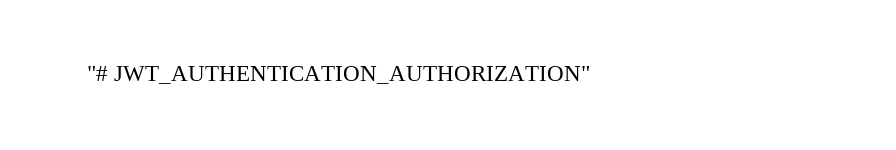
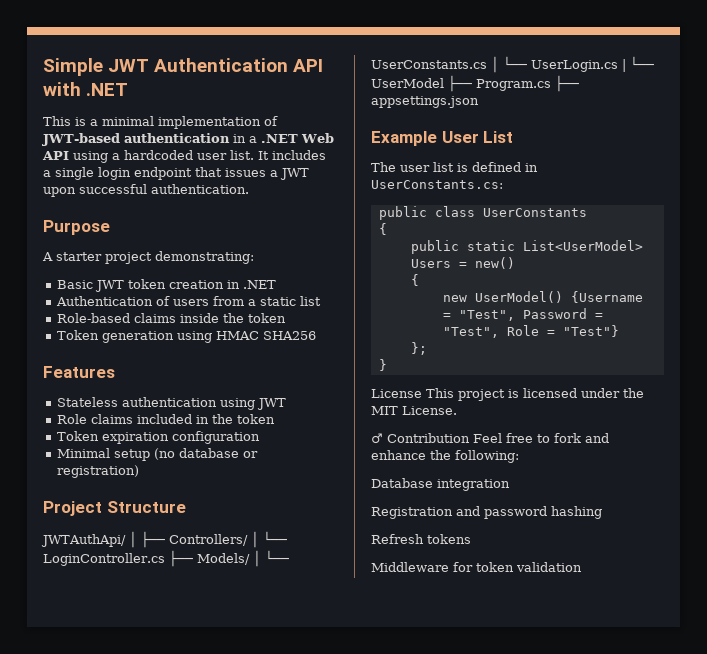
[87,66,591,84] "# JWT_AUTHENTICATION_AUTHORIZATION" -> [43,58,324,76] [43,82,129,96] [43,116,278,129] [42,133,334,146] [42,150,326,163] [43,167,309,180] [43,184,249,197] [43,220,110,235] [42,251,254,264] [57,279,277,292] [56,296,322,306] [57,313,287,323] [57,330,317,343] [43,366,115,378] [57,397,287,410] [57,414,276,424] [57,431,261,444] [57,448,259,461] [57,465,140,478] [43,501,186,516] [41,531,287,548] [43,550,289,567] [371,56,654,73] [371,75,579,92] [371,96,479,108] [371,131,514,146] [371,162,538,172] [371,180,503,189] [378,206,587,220] [378,223,387,235] [410,240,643,254] [410,257,515,269] [410,274,419,286] [442,291,643,303] [442,308,603,321] [442,325,619,338] [410,342,427,355] [378,359,387,371] [371,388,644,401] [371,406,457,415] [371,433,609,444] [371,450,519,463] [371,478,510,491] [371,506,602,519] [371,534,471,544] [371,562,582,572] Simple JWT Authentication API with .NET // This is a minimal implementation of JWT-based authentication in a .NET Web API using a hardcoded user list. It includes a single login endpoint that issues a JWT upon successful authentication. // Purpose // A starter project demonstrating: // Basic JWT token creation in .NET // Authentication of users from a static list // Role-based claims inside the token // Token generation using HMAC SHA256 // Features // Stateless authentication using JWT // Role claims included in the token // Token expiration configuration // Minimal setup (no database or registration) // Project Structure // JWTAuthApi/ │ ├── Controllers/ │ └── LoginController.cs ├── Models/ │ └── UserConstants.cs │ └── UserLogin.cs | └── UserModel ├── Program.cs ├── appsettings.json // Example User List // The user list is defined in UserConstants.cs: // public class UserConstants // { // public static List<UserModel> Users = new() // { // new UserModel() {Username = "Test", Password = "Test", Role = "Test"} // }; // } // License This project is licensed under the MIT License. // ♂ Contribution Feel free to fork and enhance the following: // Database integration // Registration and password hashing // Refresh tokens // Middleware for token validation

